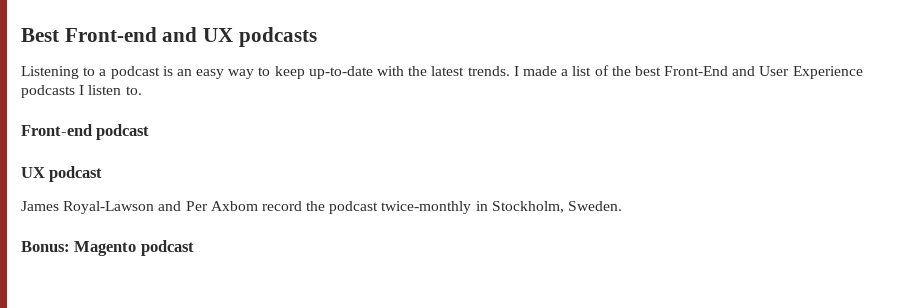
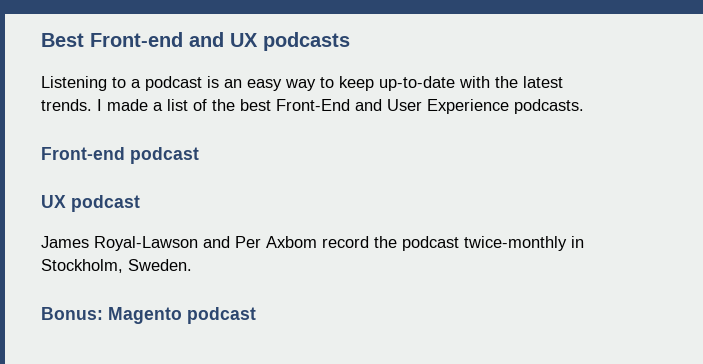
[21,85,142,98] podcasts I listen to. -> [514,99,584,114] podcasts.

